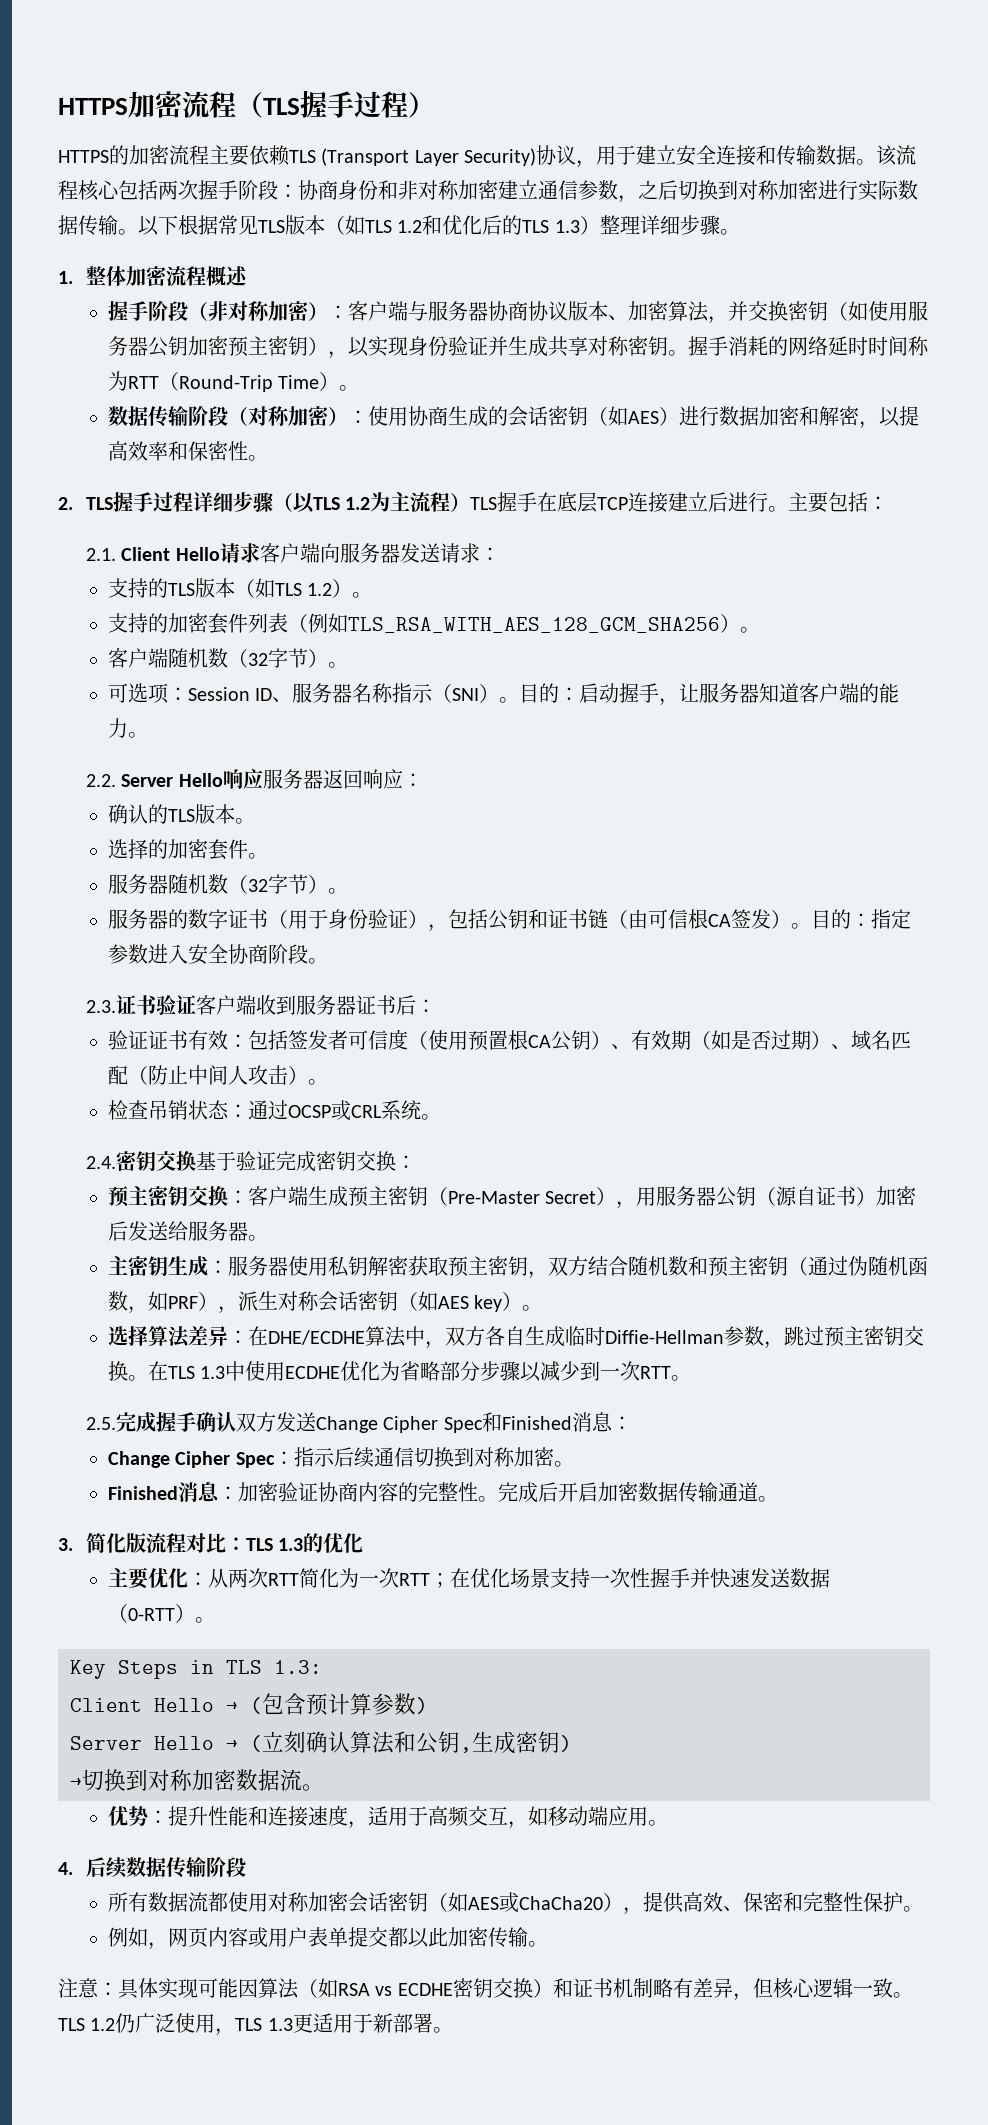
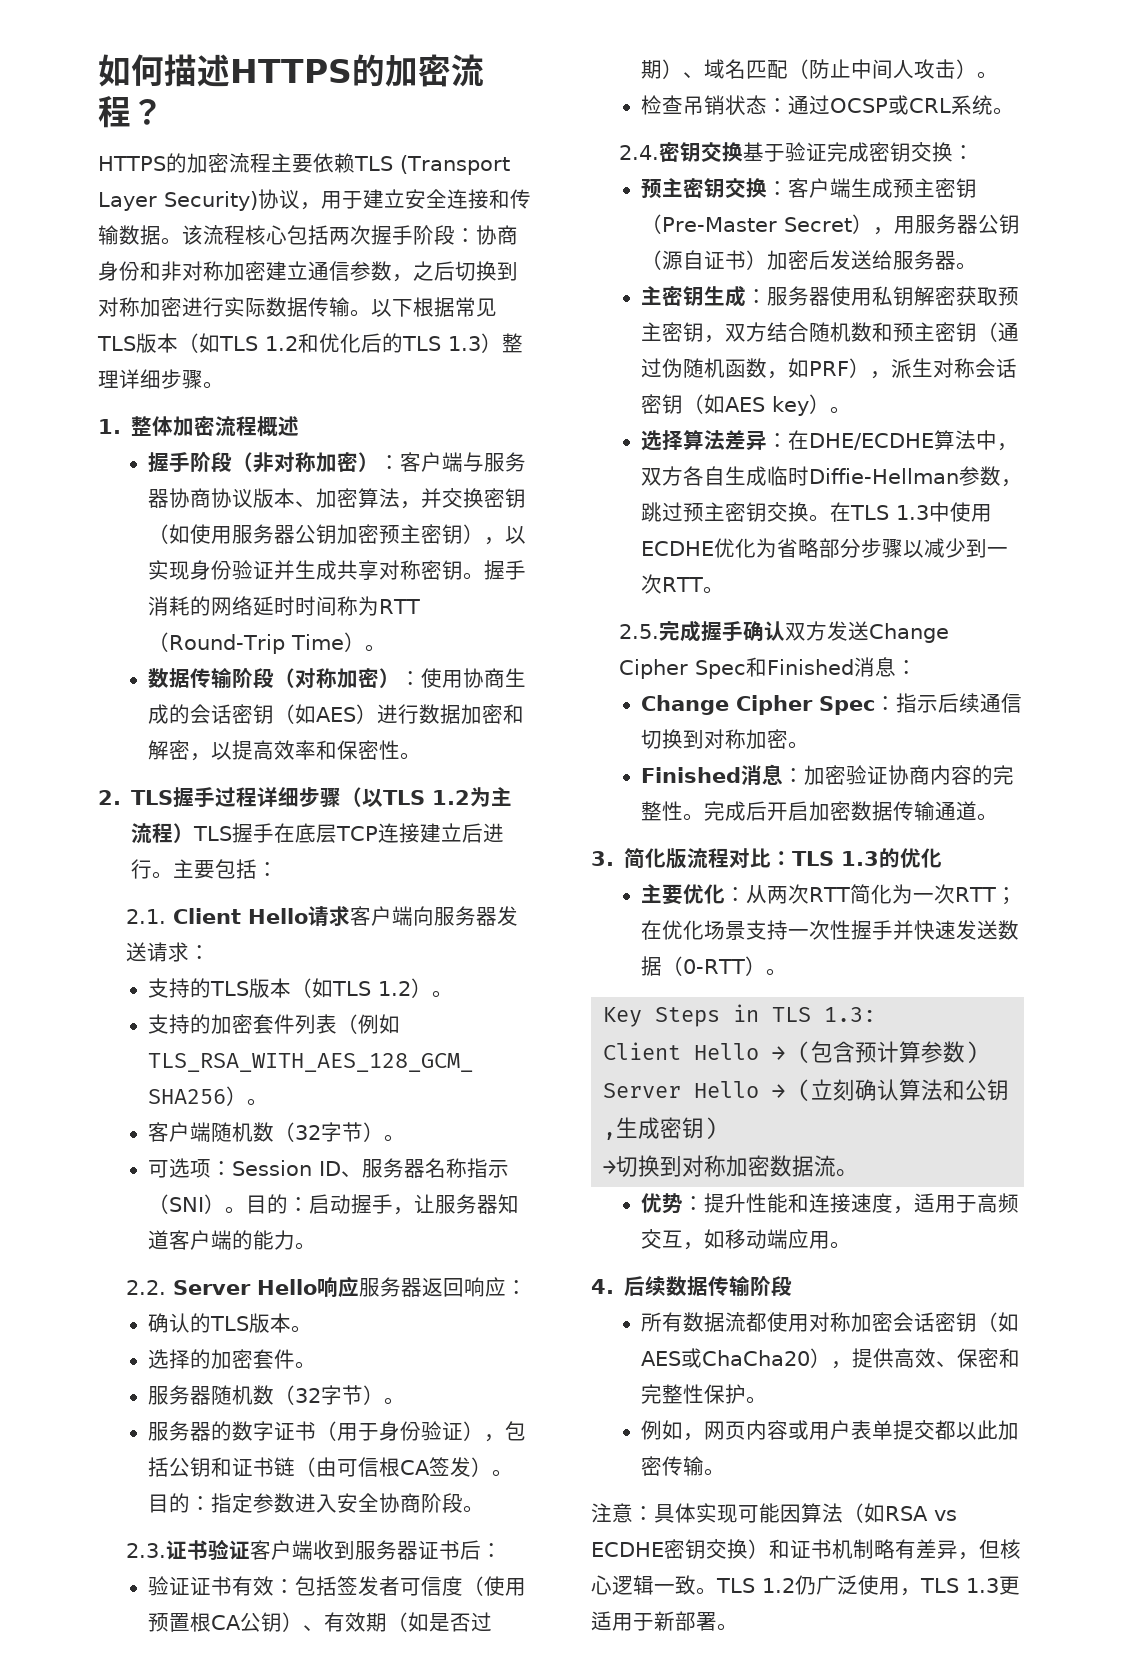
[58,90,435,118] HTTPS加密流程（TLS握手过程） -> [98,54,485,87] [98,96,164,128] 如何描述HTTPS的加密流程？

